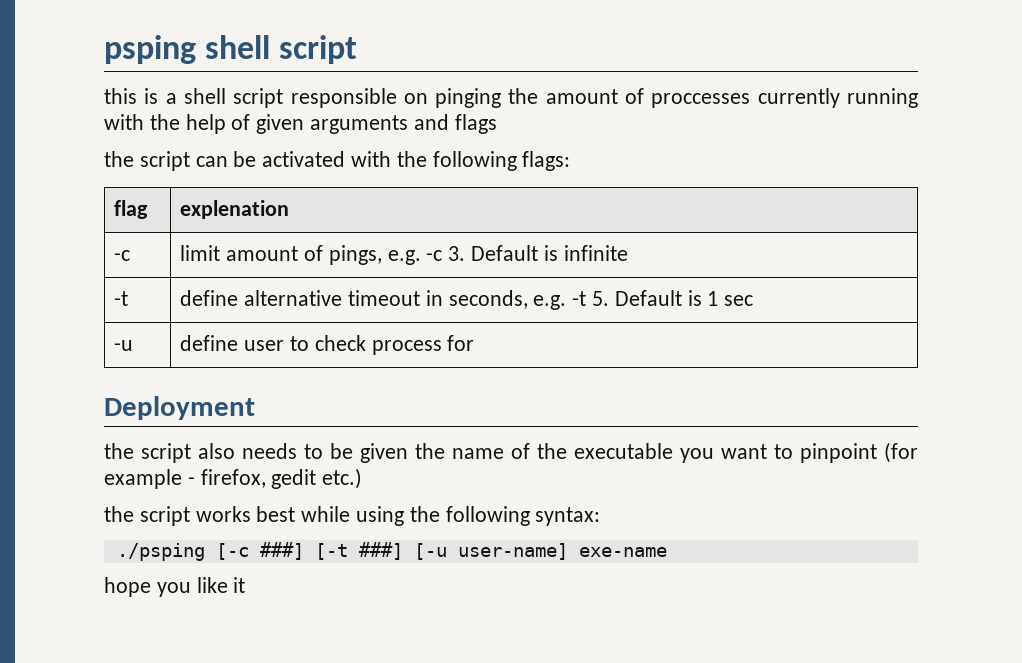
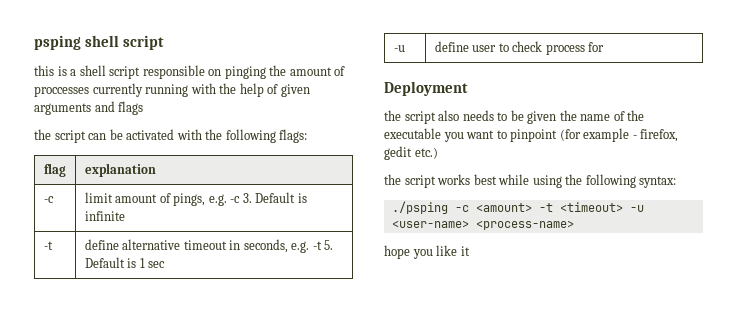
[180,200,290,219] explenation -> [84,163,156,177] explanation
[215,542,667,560] [-c ###] [-t ###] [-u user-name] exe-name -> [454,202,644,212] [391,220,574,230] -c <amount> -t <timeout> -u <user-name> <process-name>

